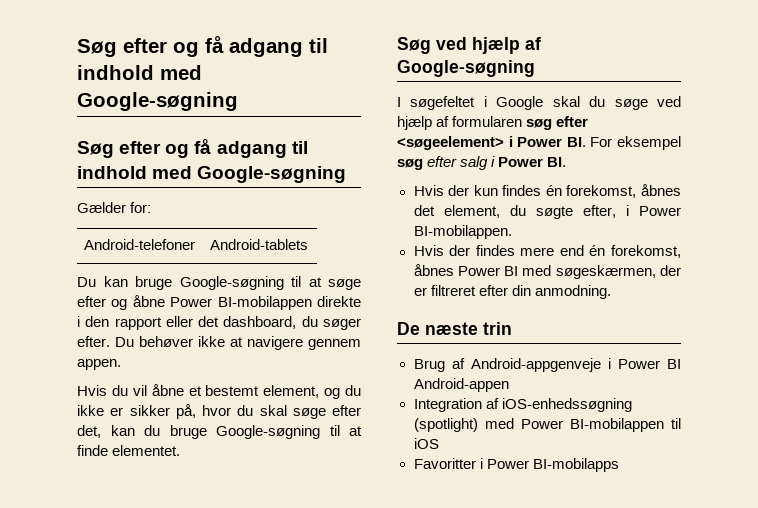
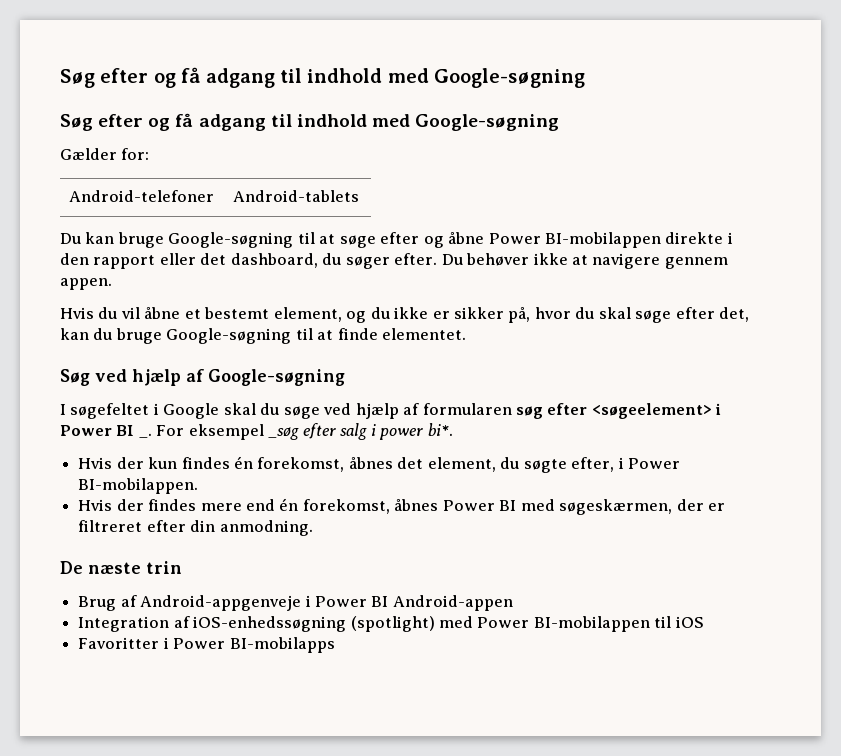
[566,137,586,147] BI. -> [116,425,152,438] BI _.
[397,159,423,170] søg -> [268,427,300,440] _søg
[498,157,567,167] Power BI. -> [379,423,453,440] power bi*.

